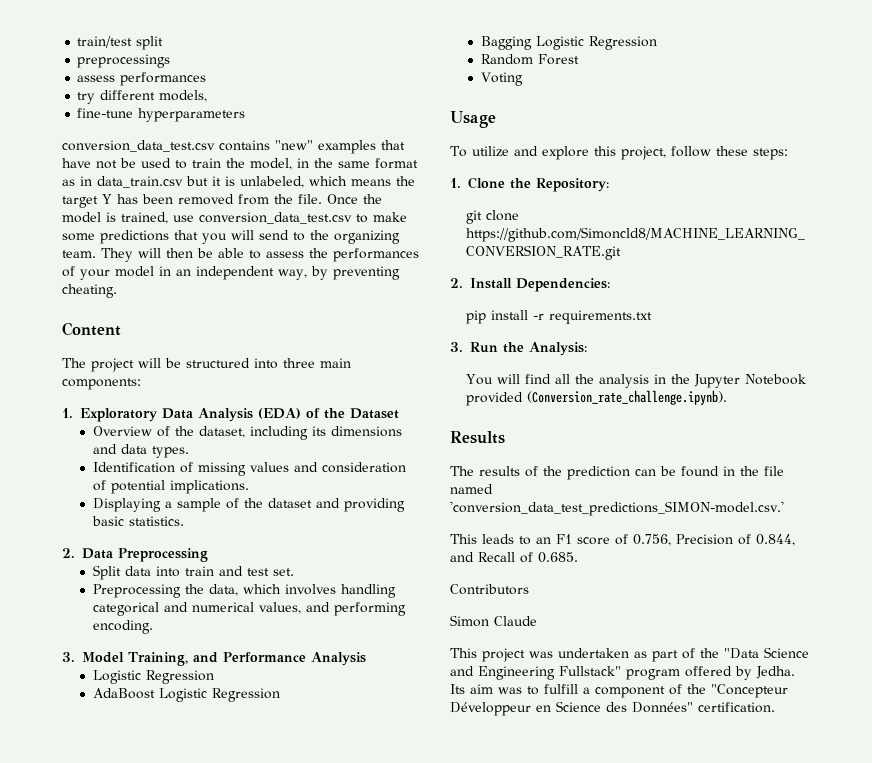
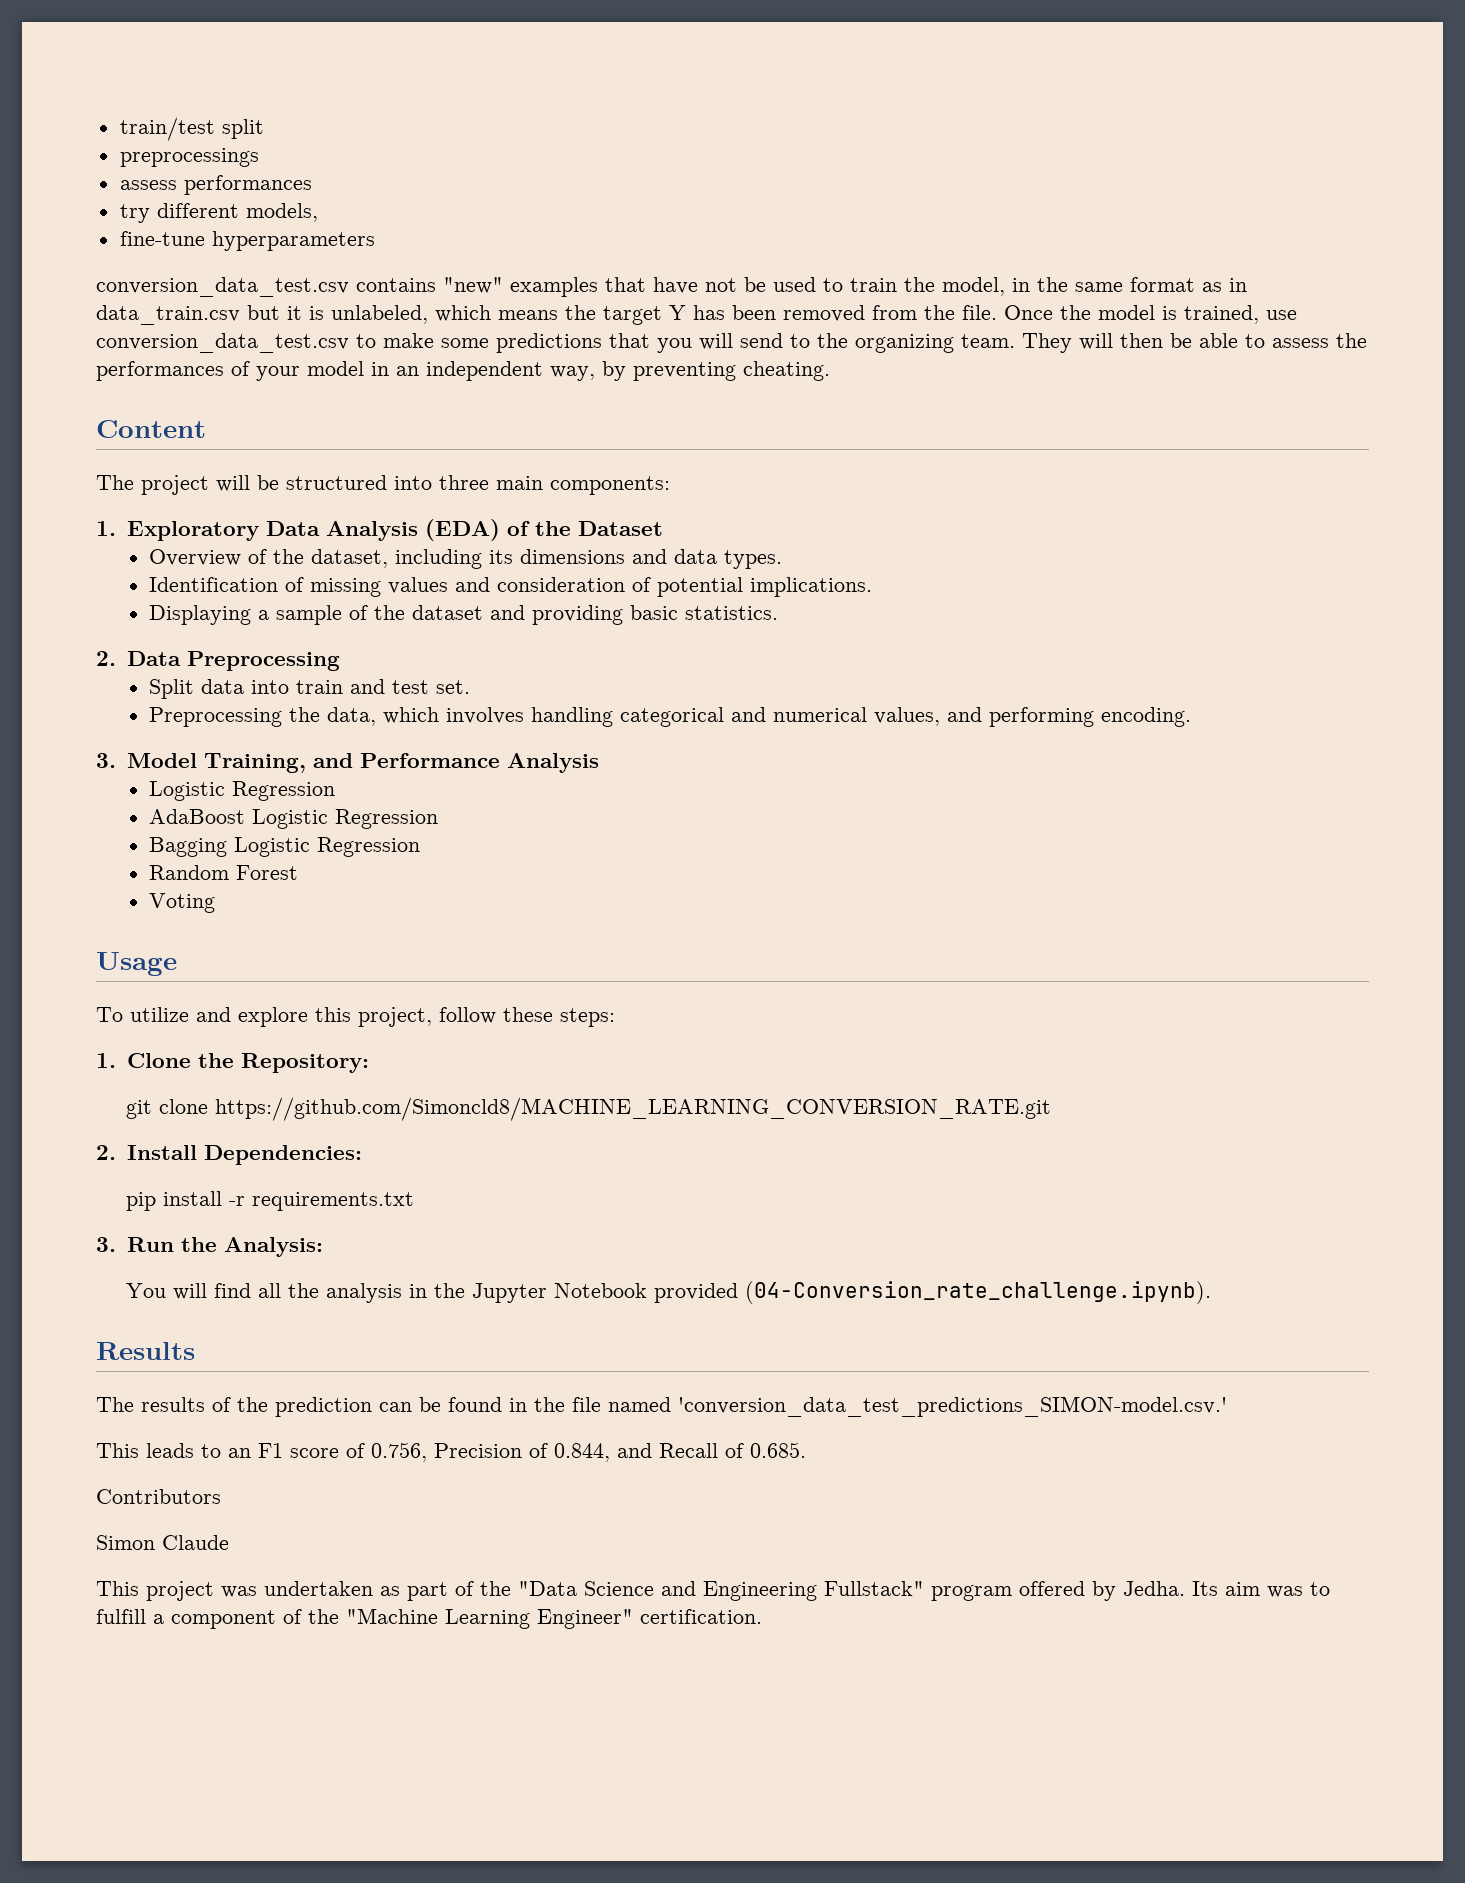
[526,390,727,405] (Conversion_rate_challenge.ipynb). -> [744,1281,1211,1304] (04-Conversion_rate_challenge.ipynb).
[711,684,788,698] [450,701,693,716] "Concepteur Développeur en Science des Données" -> [346,1608,633,1629] "Machine Learning Engineer"

